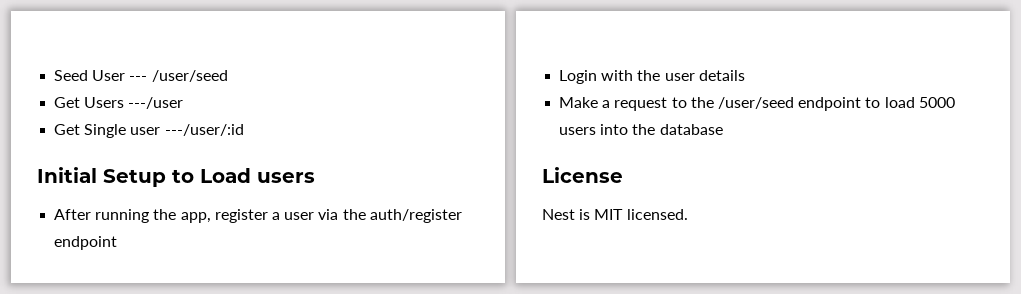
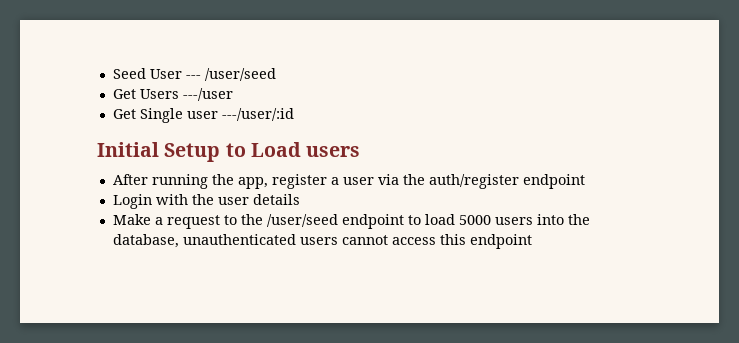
[659,124,723,135] [542,167,623,183] [542,209,688,220] database // License // Nest is MIT licensed. -> [112,234,532,249] database, unauthenticated users cannot access this endpoint

